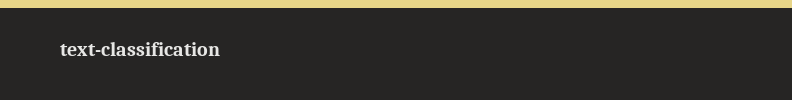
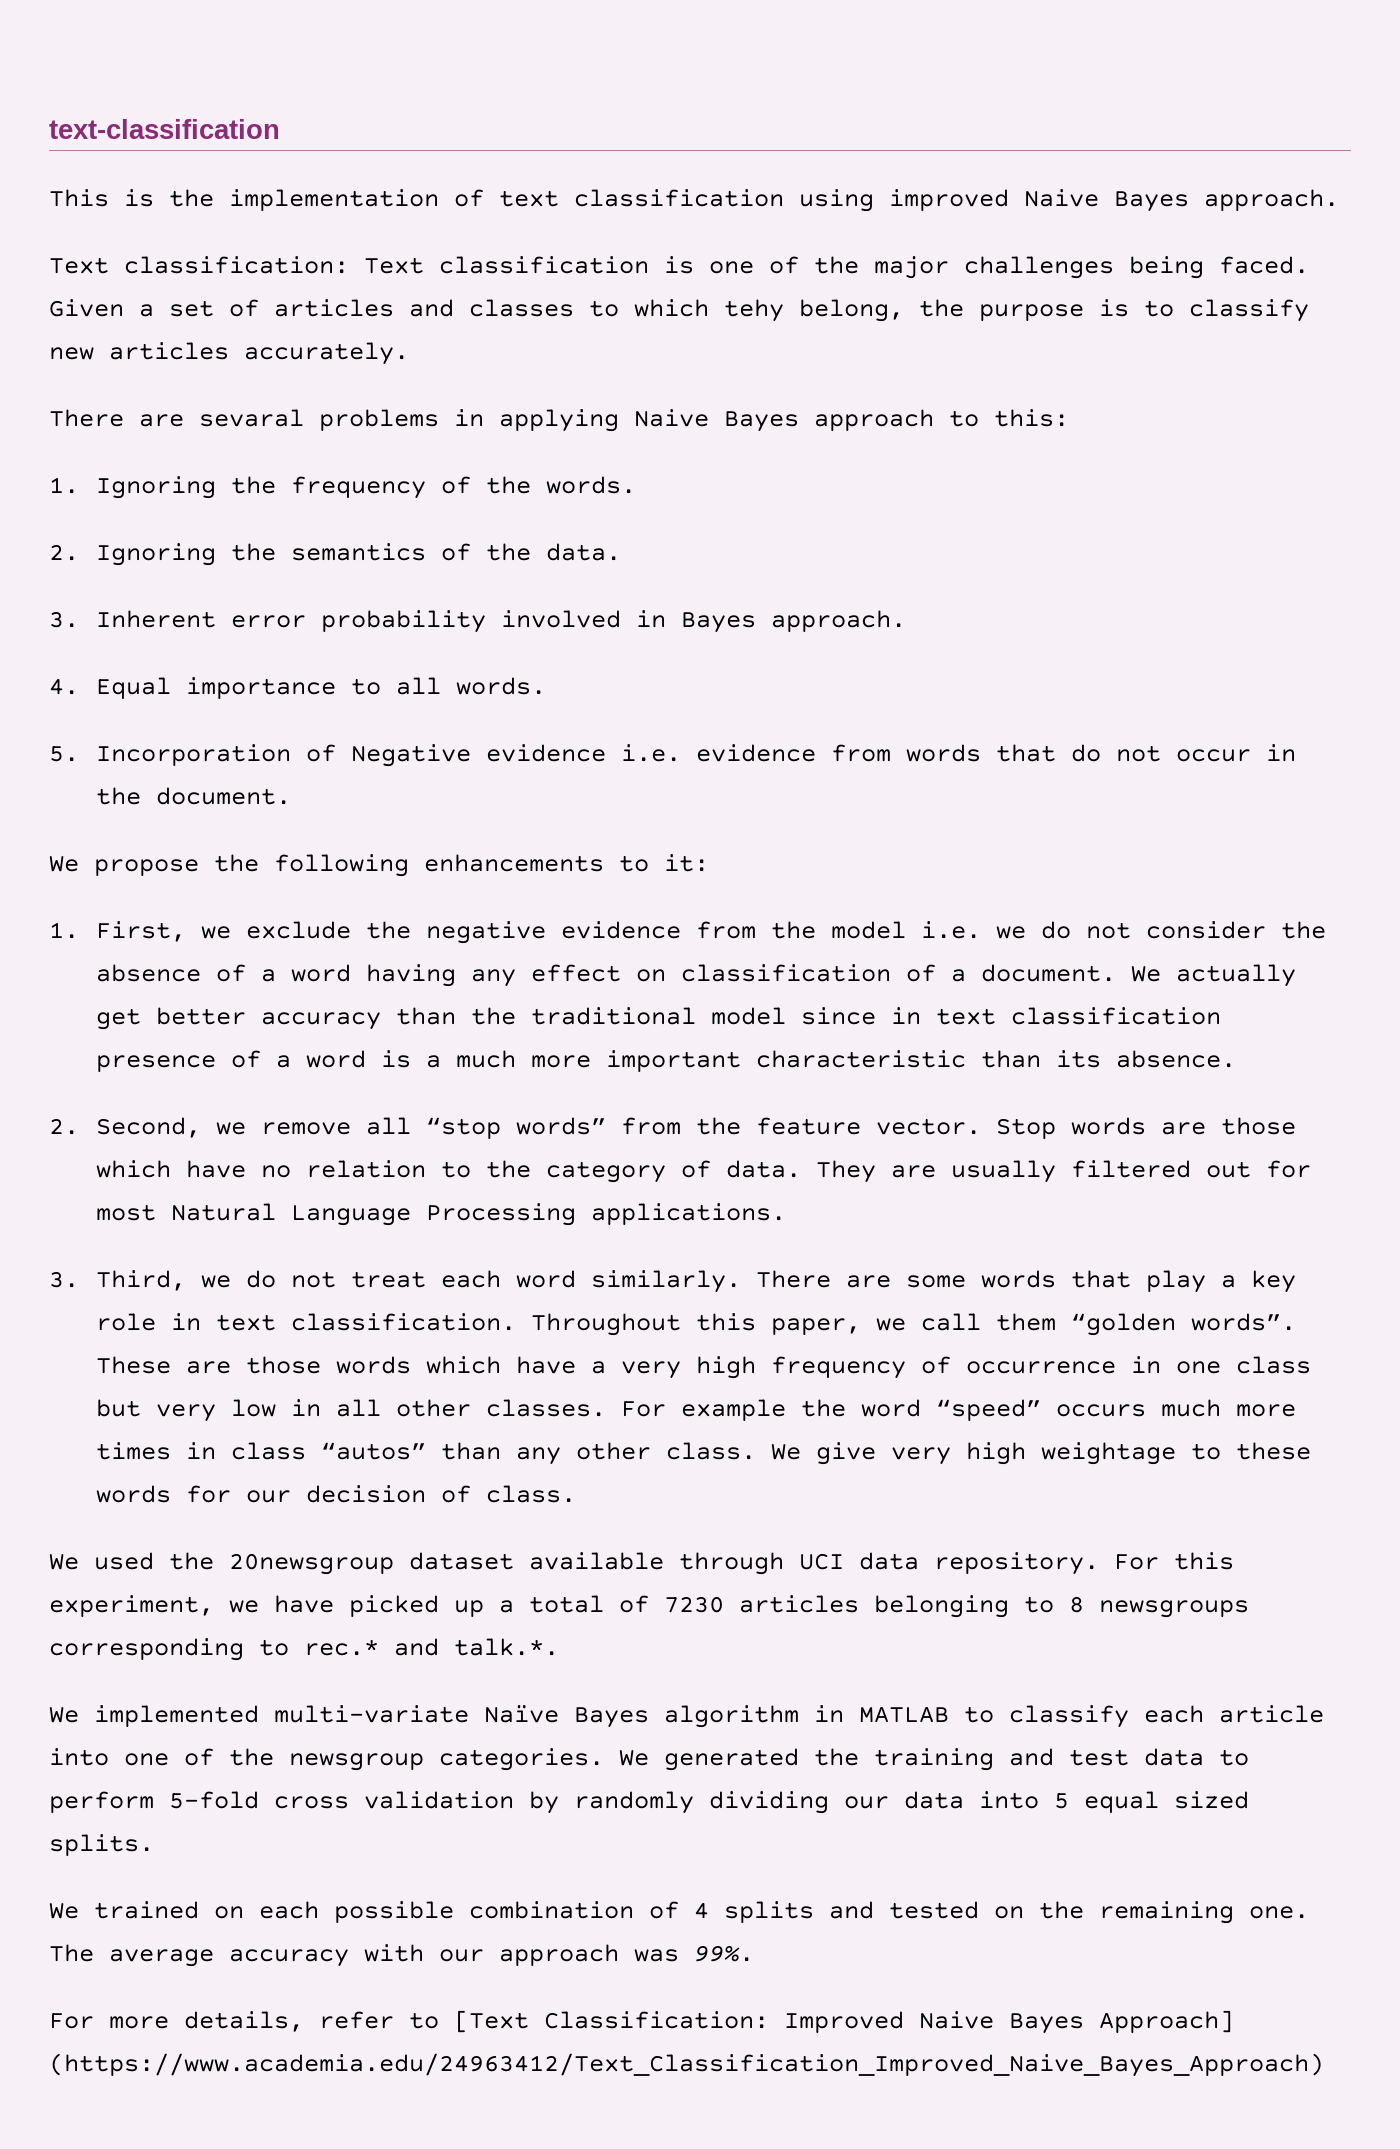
(220, 48) none -> [49,189,1339,212] [49,256,1309,279] [49,299,1309,322] [49,342,409,365] [49,409,1069,432] [49,476,637,499] [49,543,622,566] [49,610,907,633] [49,677,547,699] [49,744,1297,767] [96,787,292,805] [49,854,709,877] [49,921,1327,944] [96,964,1297,987] [96,1007,1222,1030] [96,1050,1237,1072] [49,1117,1297,1139] [96,1160,1312,1183] [96,1203,787,1226] [49,1270,1297,1293] [96,1313,1297,1336] [96,1356,1312,1379] [96,1399,1297,1422] [96,1442,1312,1465] [96,1485,577,1503] [49,1552,1234,1575] [49,1595,1249,1618] [49,1638,559,1661] [49,1705,1324,1728] [49,1748,1249,1771] [49,1791,1249,1814] [49,1834,154,1856] [49,1901,1309,1924] [49,1944,754,1967] [49,2010,1234,2034] [49,2053,1324,2077] // This is the implementation of text classification using improved Naive Bayes approach. // Text classification: Text classification is one of the major challenges being faced. Given a set of articles and classes to which tehy belong, the purpose is to classify new articles accurately. // There are sevaral problems in applying Naive Bayes approach to this: // 1. Ignoring the frequency of the words. // 2. Ignoring the semantics of the data. // 3. Inherent error probability involved in Bayes approach. // 4. Equal importance to all words. // 5. Incorporation of Negative evidence i.e. evidence from words that do not occur in the document. // We propose the following enhancements to it: // 1. First, we exclude the negative evidence from the model i.e. we do not consider the absence of a word having any effect on classification of a document. We actually get better accuracy than the traditional model since in text classification presence of a word is a much more important characteristic than its absence. // 2. Second, we remove all “stop words” from the feature vector. Stop words are those which have no relation to the category of data. They are usually filtered out for most Natural Language Processing applications. // 3. Third, we do not treat each word similarly. There are some words that play a key role in text classification. Throughout this paper, we call them “golden words”. These are those words which have a very high frequency of occurrence in one class but very low in all other classes. For example the word “speed” occurs much more times in class “autos” than any other class. We give very high weightage to these words for our decision of class. // We used the 20newsgroup dataset available through UCI data repository. For this experiment, we have picked up a total of 7230 articles belonging to 8 newsgroups corresponding to rec.* and talk.*. // We implemented multi-variate Naïve Bayes algorithm in MATLAB to classify each article into one of the newsgroup categories. We generated the training and test data to perform 5-fold cross validation by randomly dividing our data into 5 equal sized splits. // We trained on each possible combination of 4 splits and tested on the remaining one. The average accuracy with our approach was 99%. // For more details, refer to [Text Classification: Improved Naive Bayes Approach] (https://www.academia.edu/24963412/Text_Classification_Improved_Naive_Bayes_Approach)

